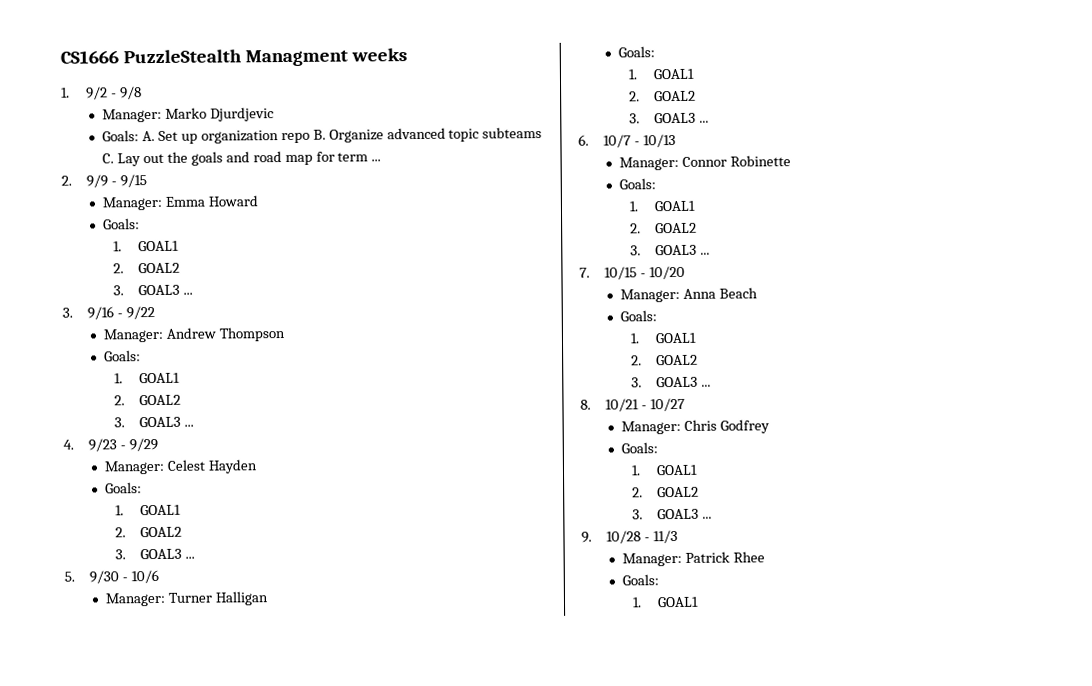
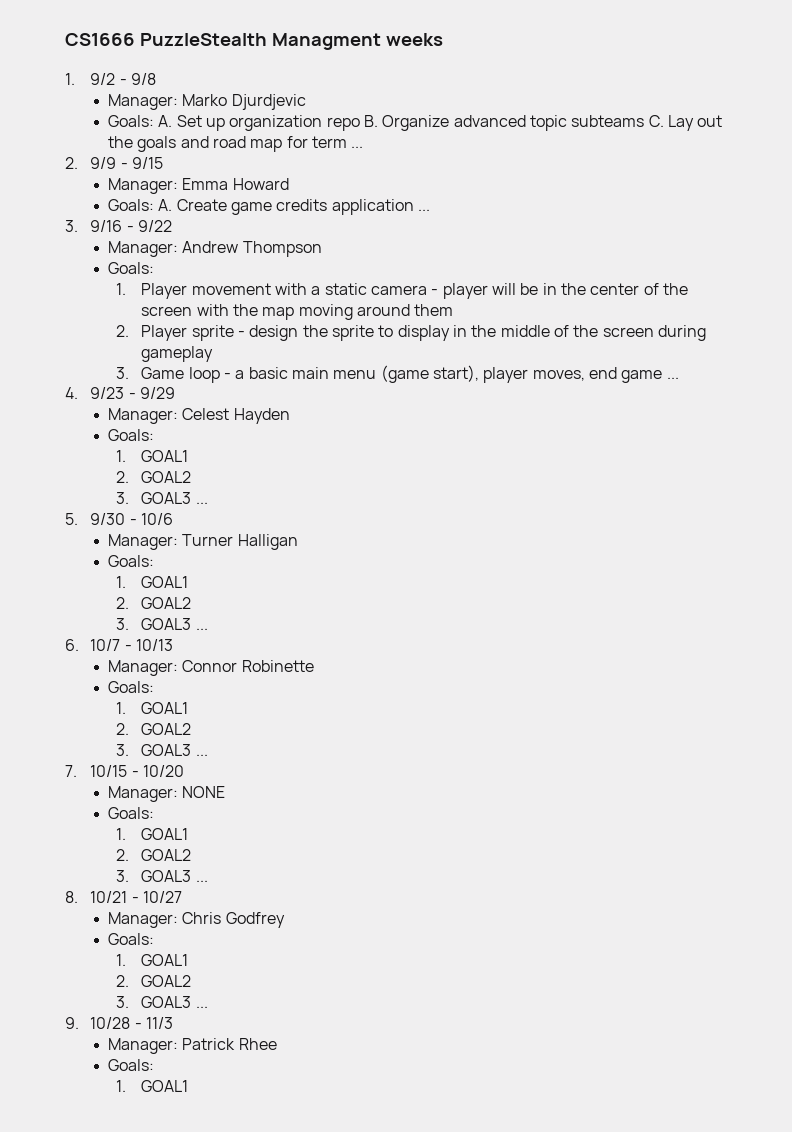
[112,240,179,252] [112,262,180,274] [112,284,180,296] // 1. GOAL1 // 2. GOAL2 // 3. GOAL3 -> [158,199,414,215] A. Create game credits application
[138,372,180,384] [113,394,181,406] [113,416,181,428] GOAL1 // 2. GOAL2 // 3. GOAL3 -> [141,283,688,299] [141,304,454,320] [115,325,706,341] [141,346,214,362] [115,365,663,383] Player movement with a static camera - player will be in the center of the screen with the map moving around them // 2. Player sprite - design the sprite to display in the middle of the screen during gameplay // 3. Game loop - a basic main menu (game start), player moves, end game
[620,287,759,303] Manager: Anna Beach -> [108,786,226,802] Manager: NONE

